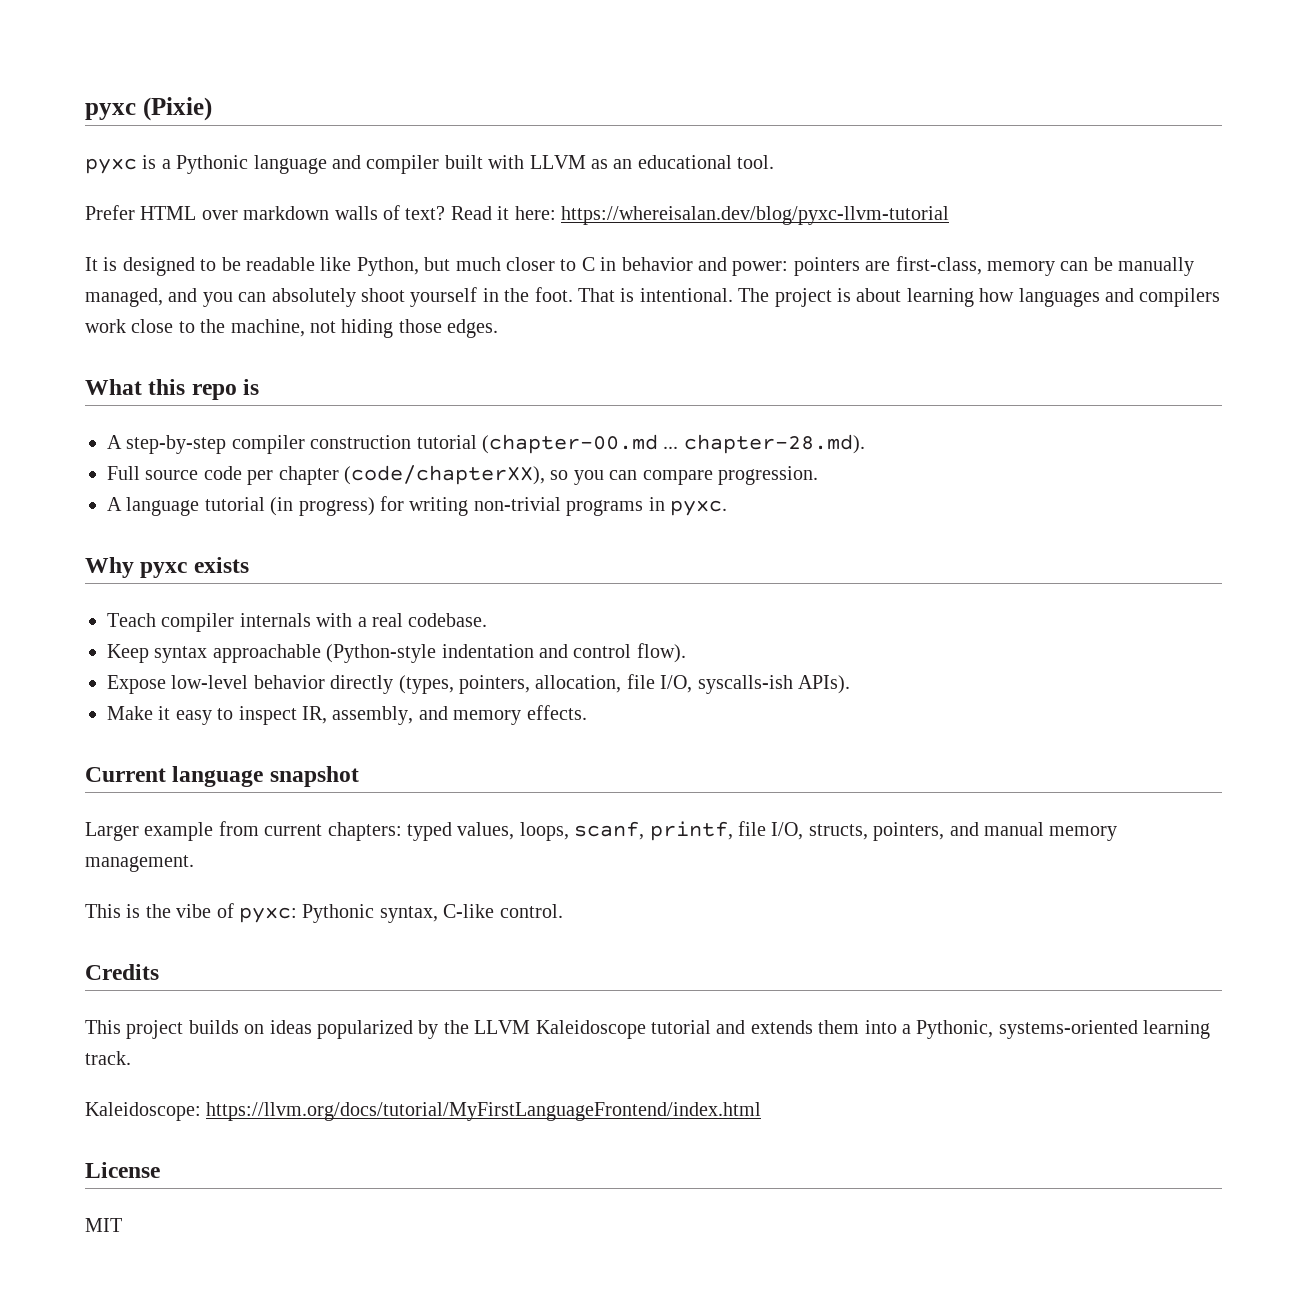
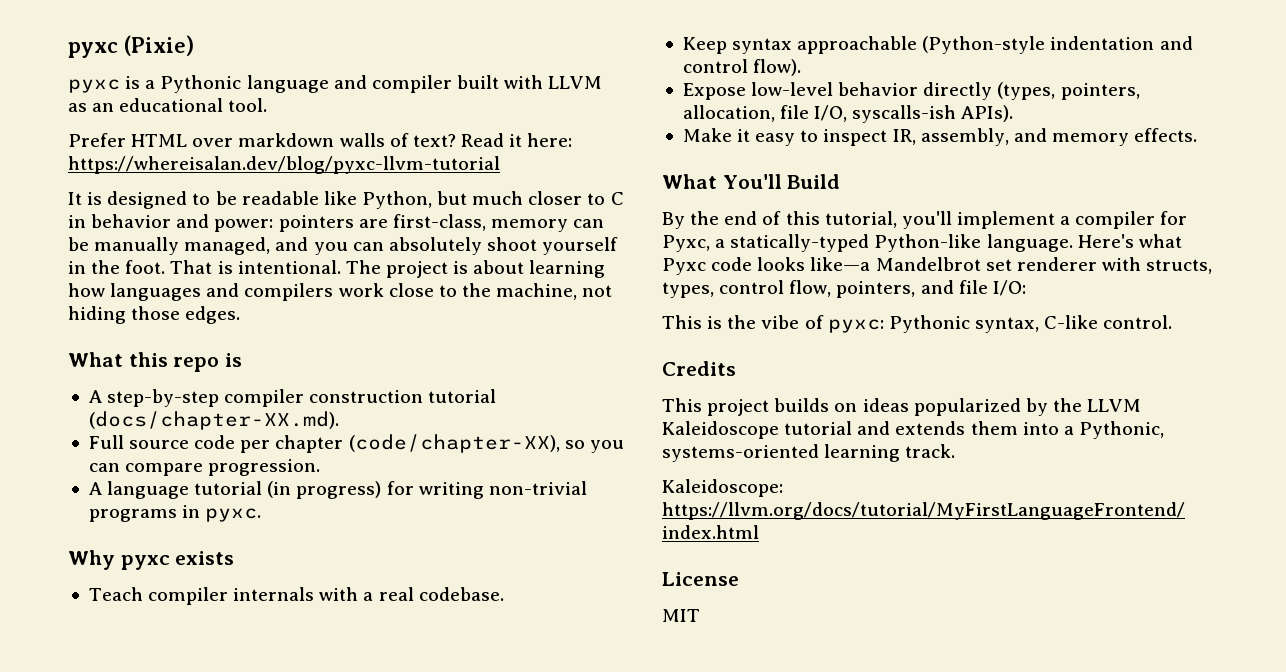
[482,434,865,454] (chapter-00.md ... chapter-28.md). -> [88,411,339,430] (docs/chapter-XX.md).
[344,465,545,485] (code/chapterXX), -> [348,434,560,453] (code/chapter-XX),
[85,766,359,787] [85,821,1118,841] [85,855,194,872] Current language snapshot // Larger example from current chapters: typed values, loops, scanf, printf, file I/O, structs, pointers, and manual memory management. -> [662,174,841,189] [662,211,1188,229] [662,234,1182,252] [662,257,1213,275] [662,280,1026,298] What You'll Build // By the end of this tutorial, you'll implement a compiler for Pyxc, a statically-typed Python-like language. Here's what Pyxc code looks like—a Mandelbrot set renderer with structs, types, control flow, pointers, and file I/O:

